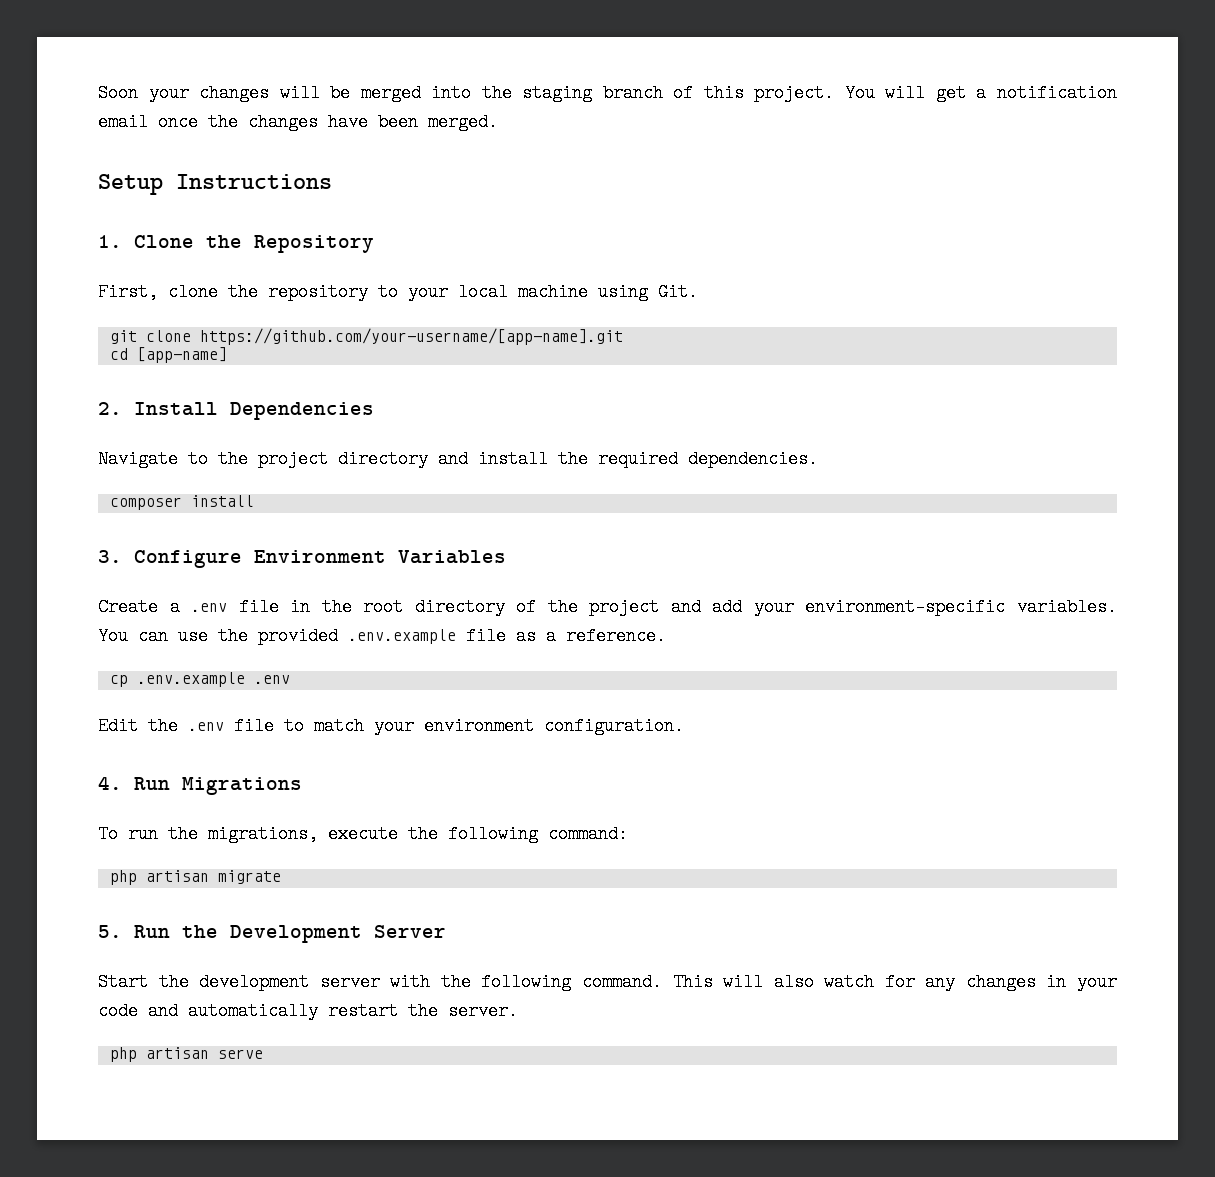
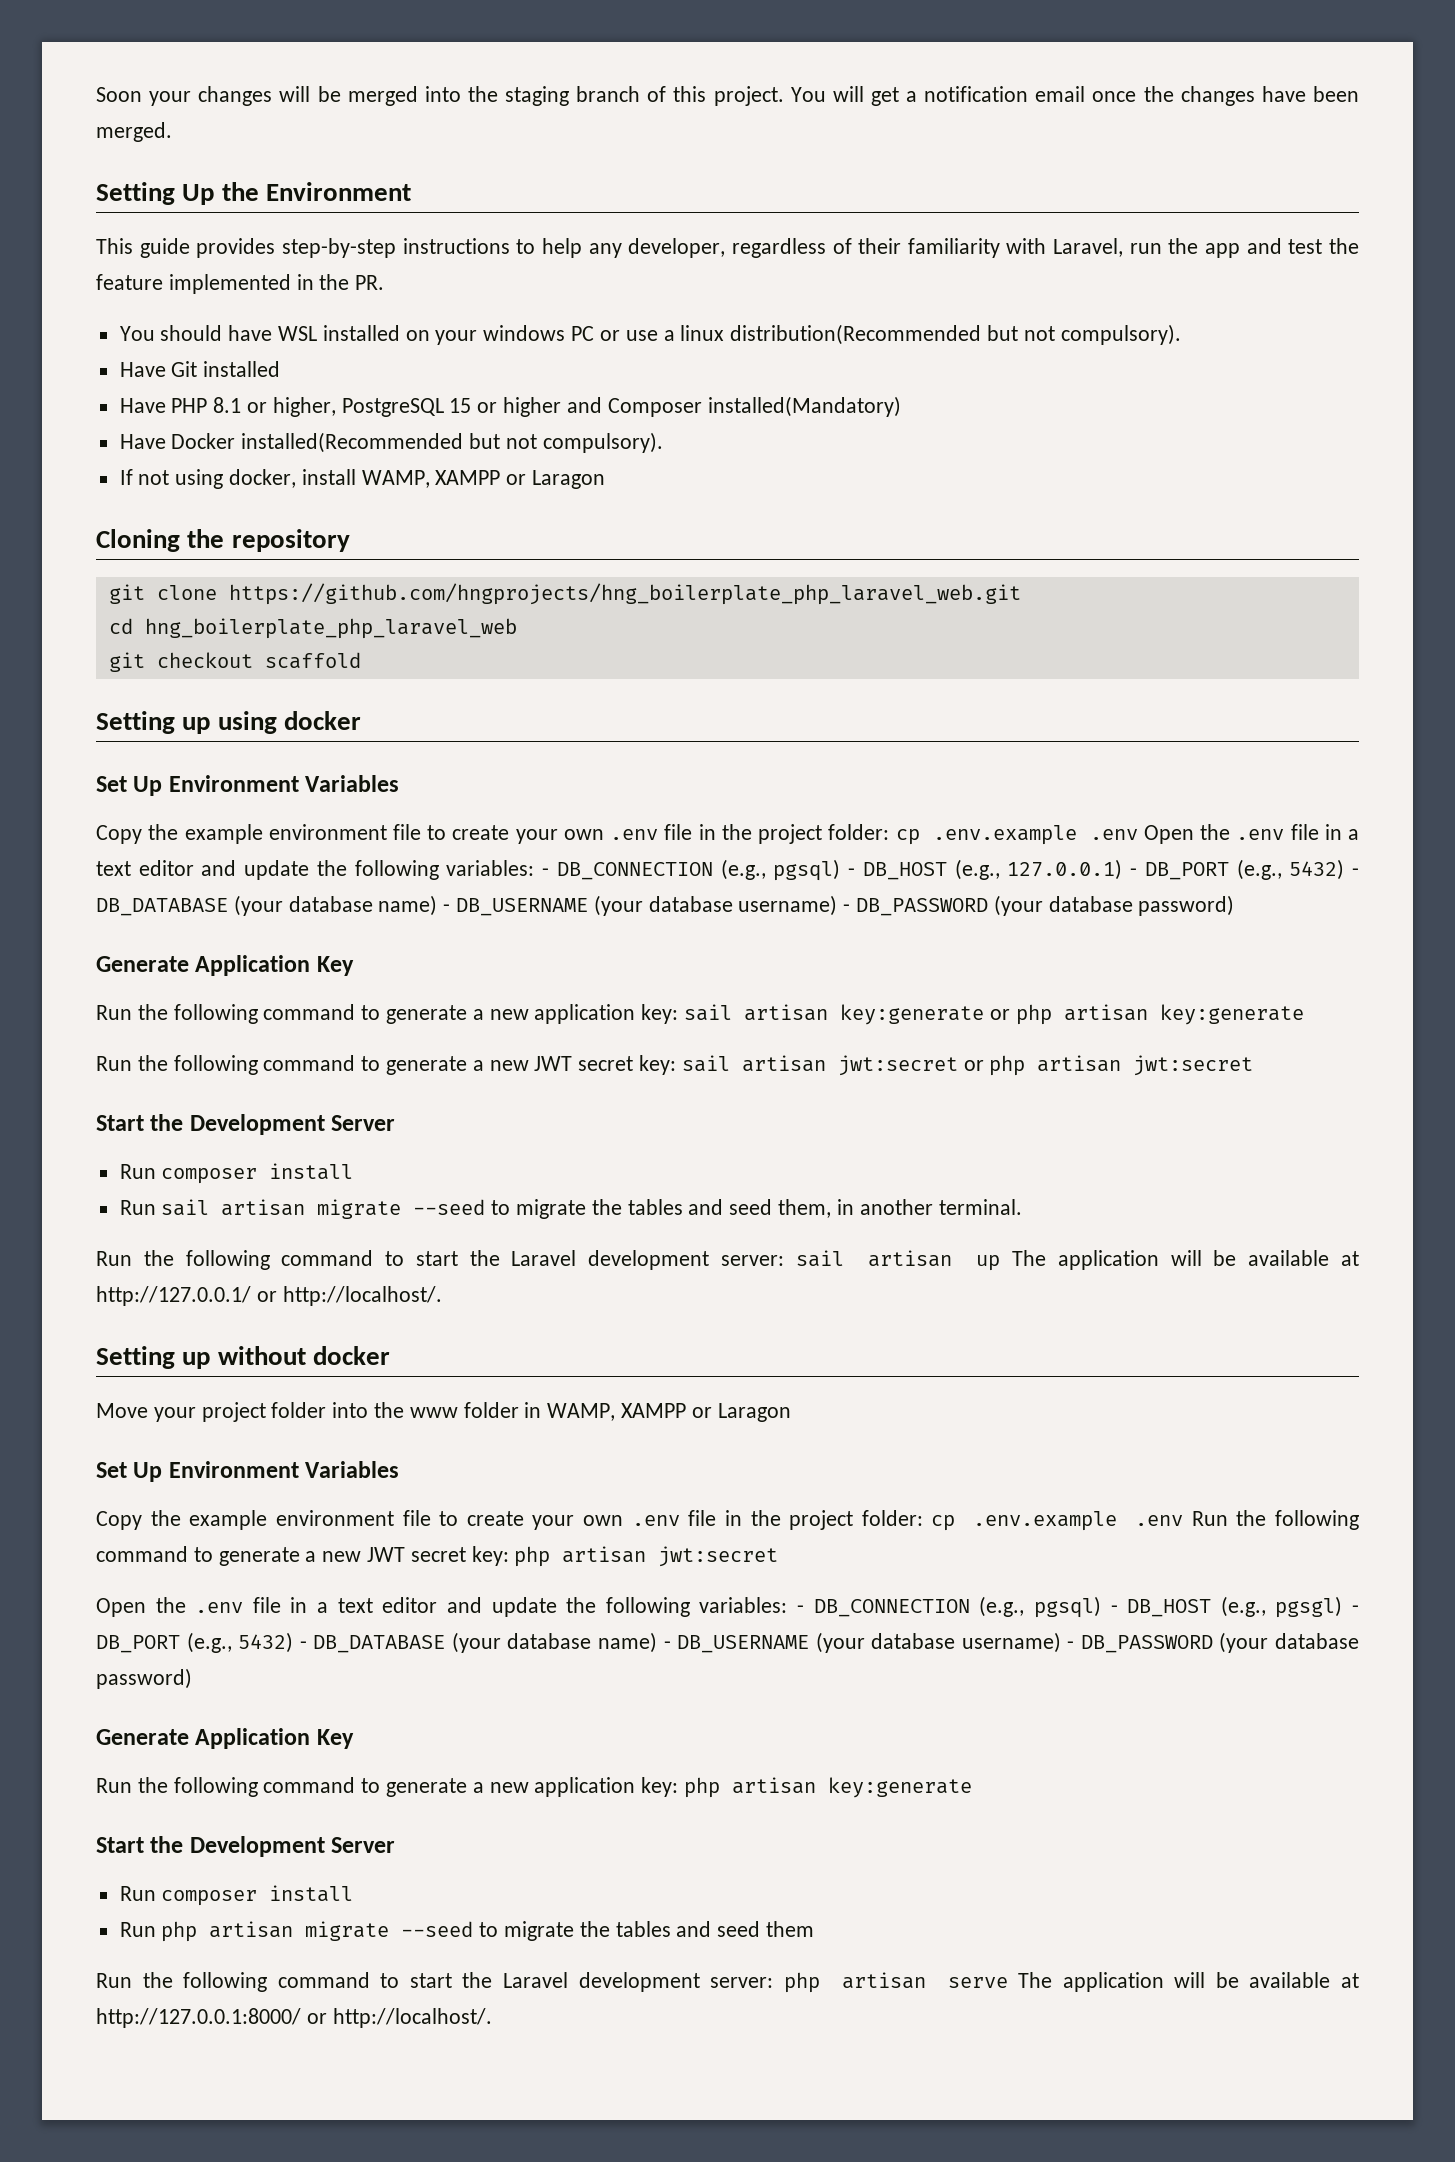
[98,174,332,195] [98,235,374,253] [98,283,698,301] Setup Instructions // 1. Clone the Repository // First, clone the repository to your local machine using Git. -> [96,182,411,205] [96,238,1360,258] [96,274,385,294] [119,324,1181,345] [119,361,281,377] [119,396,901,417] [119,432,663,453] [119,469,606,489] [96,529,350,552] Setting Up the Environment // This guide provides step-by-step instructions to help any developer, regardless of their familiarity with Laravel, run the app and test the feature implemented in the PR. // You should have WSL installed on your windows PC or use a linux distribution(Recommended but not compulsory). // Have Git installed // Have PHP 8.1 or higher, PostgreSQL 15 or higher and Composer installed(Mandatory) // Have Docker installed(Recommended but not compulsory). // If not using docker, install WAMP, XAMPP or Laragon // Cloning the repository
[199,328,623,345] https://github.com/your-username/[app-name].git -> [228,583,1021,605] https://github.com/hngprojects/hng_boilerplate_php_laravel_web.git
[136,347,227,363] [98,402,374,420] [98,450,818,468] [109,495,254,510] [98,550,506,568] [98,598,1117,616] [98,627,666,645] [109,672,290,687] [98,717,684,735] [98,776,302,795] [98,825,628,843] [109,870,281,885] [98,925,446,943] [98,973,1117,991] [98,1002,518,1020] [109,1047,263,1062] [app-name] // 2. Install Dependencies // Navigate to the project directory and install the required dependencies. // composer install // 3. Configure Environment Variables // Create a .env file in the root directory of the project and add your environment-specific variables. You can use the provided .env.example file as a reference. // cp .env.example .env // Edit the .env file to match your environment configuration. // 4. Run Migrations // To run the migrations, execute the following command: // php artisan migrate // 5. Run the Development Server // Start the development server with the following command. This will also watch for any changes in your code and automatically restart the server. // php artisan serve -> [144,618,517,639] [108,652,361,672] [96,711,361,734] [96,775,400,796] [96,824,1359,845] [96,859,1359,881] [96,895,1235,916] [96,955,354,976] [96,1004,1304,1025] [96,1055,1254,1076] [96,1114,396,1135] [119,1163,354,1184] [119,1199,1022,1219] [96,1250,1359,1271] [96,1286,442,1306] [96,1346,390,1369] [96,1402,791,1422] [96,1461,400,1482] [96,1510,1359,1531] [96,1546,779,1567] [96,1596,1359,1618] [96,1632,1359,1653] [96,1668,192,1689] [96,1728,354,1749] [96,1777,973,1798] [96,1836,396,1857] [119,1885,354,1906] [119,1921,815,1942] [96,1972,1359,1993] [96,2008,492,2028] hng_boilerplate_php_laravel_web // git checkout scaffold // Setting up using docker // Set Up Environment Variables // Copy the example environment file to create your own .env file in the project folder: cp .env.example .env Open the .env file in a text editor and update the following variables: - DB_CONNECTION (e.g., pgsql) - DB_HOST (e.g., 127.0.0.1) - DB_PORT (e.g., 5432) - DB_DATABASE (your database name) - DB_USERNAME (your database username) - DB_PASSWORD (your database password) // Generate Application Key // Run the following command to generate a new application key: sail artisan key:generate or php artisan key:generate // Run the following command to generate a new JWT secret key: sail artisan jwt:secret or php artisan jwt:secret // Start the Development Server // Run composer install // Run sail artisan migrate --seed to migrate the tables and seed them, in another terminal. // Run the following command to start the Laravel development server: sail artisan up The application will be available at http://127.0.0.1/ or http://localhost/. // Setting up without docker // Move your project folder into the www folder in WAMP, XAMPP or Laragon // Set Up Environment Variables // Copy the example environment file to create your own .env file in the project folder: cp .env.example .env Run the following command to generate a new JWT secret key: php artisan jwt:secret // Open the .env file in a text editor and update the following variables: - DB_CONNECTION (e.g., pgsql) - DB_HOST (e.g., pgsgl) - DB_PORT (e.g., 5432) - DB_DATABASE (your database name) - DB_USERNAME (your database username) - DB_PASSWORD (your database password) // Generate Application Key // Run the following command to generate a new application key: php artisan key:generate // Start the Development Server // Run composer install // Run php artisan migrate --seed to migrate the tables and seed them // Run the following command to start the Laravel development server: php artisan serve The application will be available at http://127.0.0.1:8000/ or http://localhost/.

